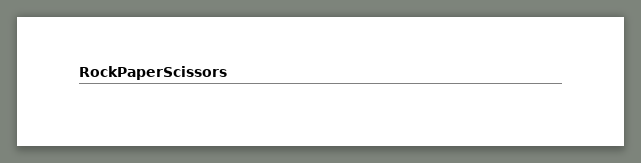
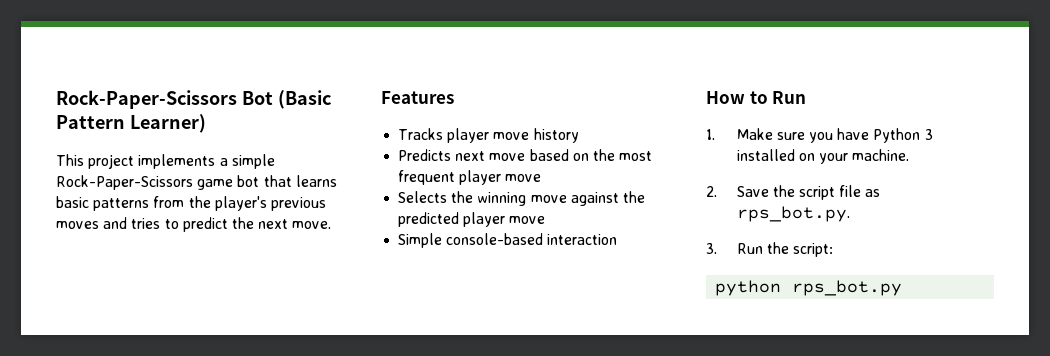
[79,66,227,80] RockPaperScissors -> [56,90,331,109] [56,114,206,133] [56,154,275,169] [56,175,337,190] [56,196,326,211] [56,217,332,232] [381,91,454,104] [398,128,579,143] [398,149,653,161] [398,170,542,185] [398,191,645,206] [398,212,546,227] [398,233,618,248] [706,91,807,104] [706,128,933,143] [736,149,910,164] [706,185,881,200] [736,206,850,222] [706,242,833,257] [715,280,903,296] Rock-Paper-Scissors Bot (Basic Pattern Learner) // This project implements a simple Rock-Paper-Scissors game bot that learns basic patterns from the player's previous moves and tries to predict the next move. // Features // Tracks player move history // Predicts next move based on the most frequent player move // Selects the winning move against the predicted player move // Simple console-based interaction // How to Run // 1. Make sure you have Python 3 installed on your machine. // 2. Save the script file as rps_bot.py. // 3. Run the script: // python rps_bot.py

